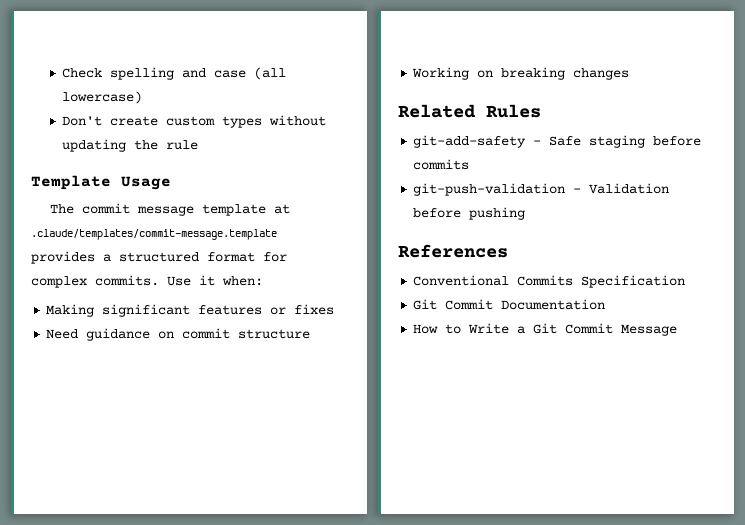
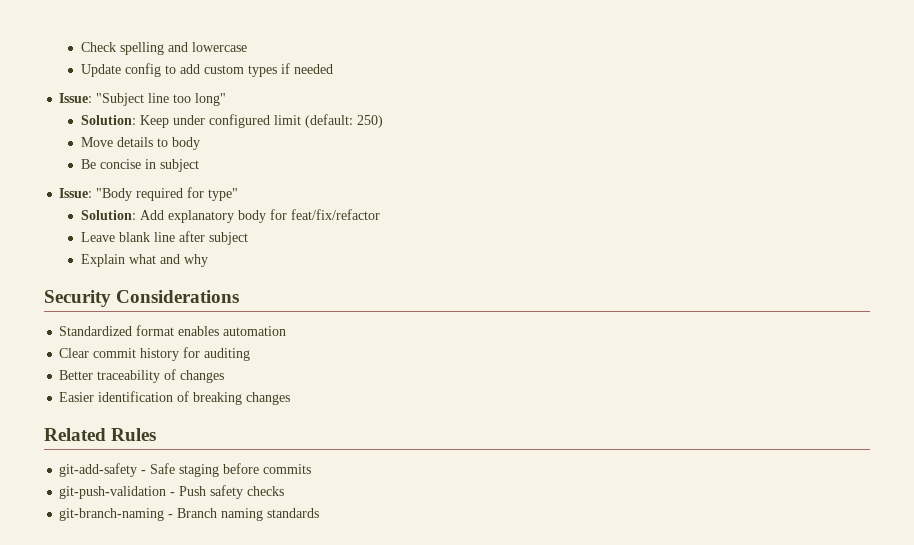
[214,67,287,80] [62,91,143,104] [62,115,327,128] [62,139,199,152] [31,175,171,190] [50,203,291,216] [31,229,277,240] [31,251,287,264] [31,275,263,288] [46,304,335,317] [46,328,311,341] [412,67,494,80] case (all lowercase) // Don't create custom types without updating the rule // Template Usage // The commit message template at .claude/templates/commit-message.template provides a structured format for complex commits. Use it when: // Making significant features or fixes // Need guidance on commit structure // Working on -> [192,42,248,52] [81,63,334,77] [59,93,227,106] [81,114,384,128] [81,137,201,150] [81,159,200,172] [59,187,239,201] [81,209,381,223] [81,231,249,245] [81,254,209,267] [44,290,240,307] [59,325,287,336] [59,347,251,361] [59,369,225,383] [59,391,190,402] lowercase // Update config to add custom types if needed // Issue: "Subject line too long" // Solution: Keep under configured limit (default: 250) // Move details to body // Be concise in subject // Issue: "Body required for type" // Solution: Add explanatory body for feat/fix/refactor // Leave blank line after subject // Explain what and why // Security Considerations // Standardized format enables automation // Clear commit history for auditing // Better traceability of changes // Easier identification of
[589,183,670,194] [413,207,526,220] [398,244,508,258] [413,275,686,288] [413,299,606,310] [413,323,678,336] Validation before pushing // References // Conventional Commits Specification // Git Commit Documentation // How to Write a Git Commit Message -> [179,485,285,499] [59,508,320,521] Push safety checks // git-branch-naming - Branch naming standards

